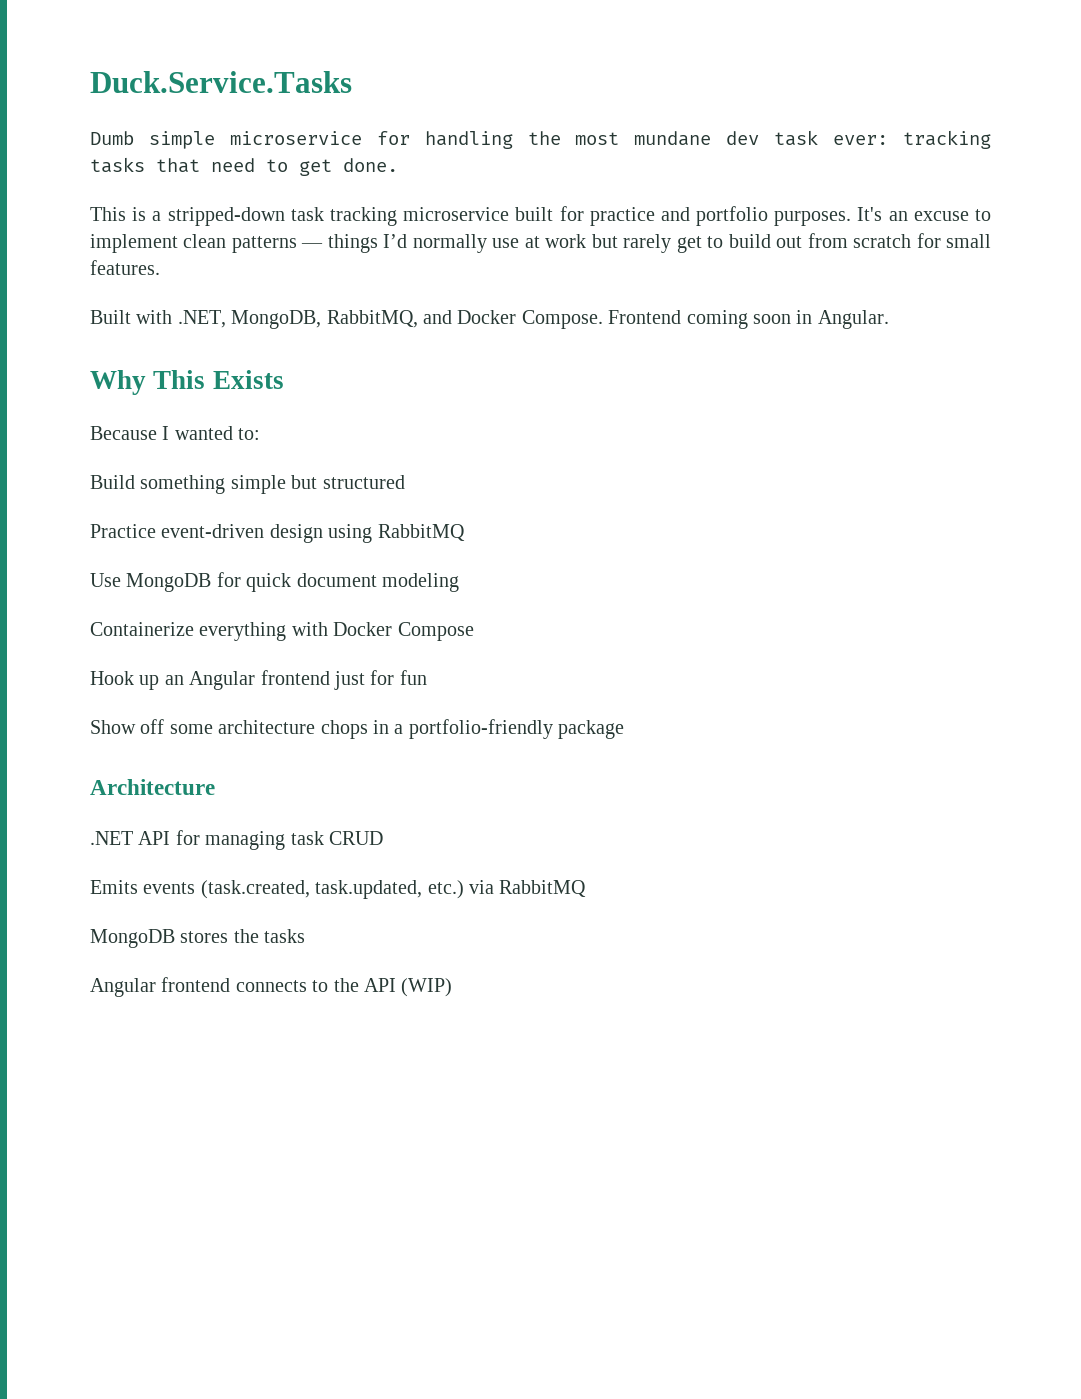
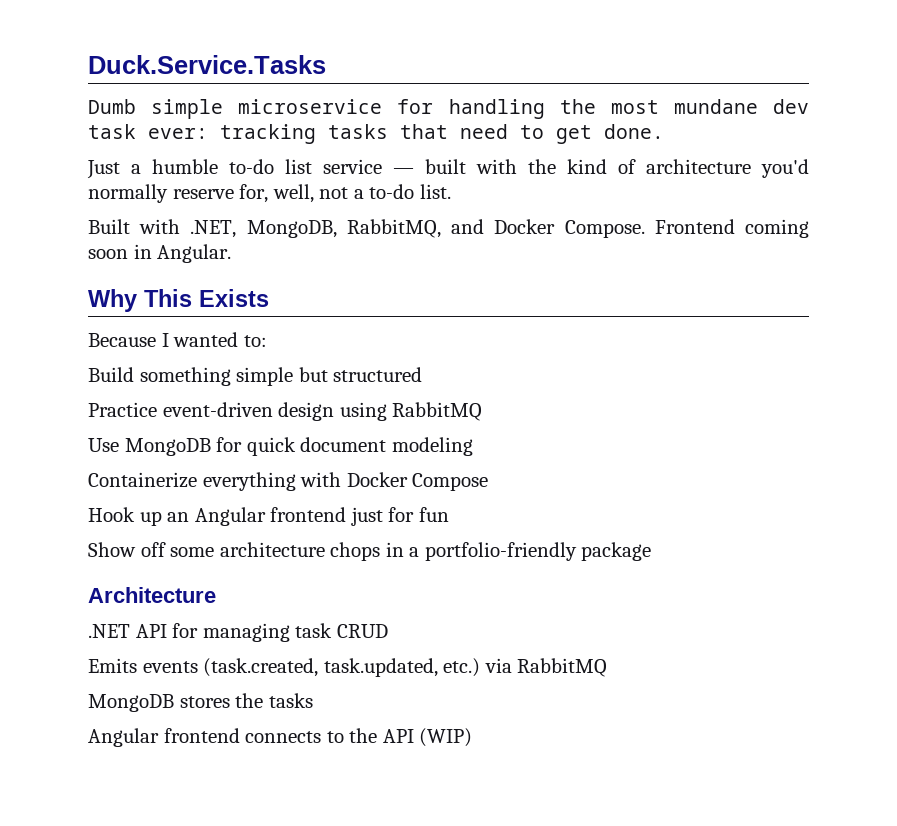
[90,206,991,226] [90,233,992,253] [90,260,160,275] This is a stripped-down task tracking microservice built for practice and portfolio purposes. It's an excuse to implement clean patterns — things I’d normally use at work but rarely get to build out from scratch for small features. -> [87,159,809,179] [88,184,451,203] Just a humble to-do list service — built with the kind of architecture you'd normally reserve for, well, not a to-do list.

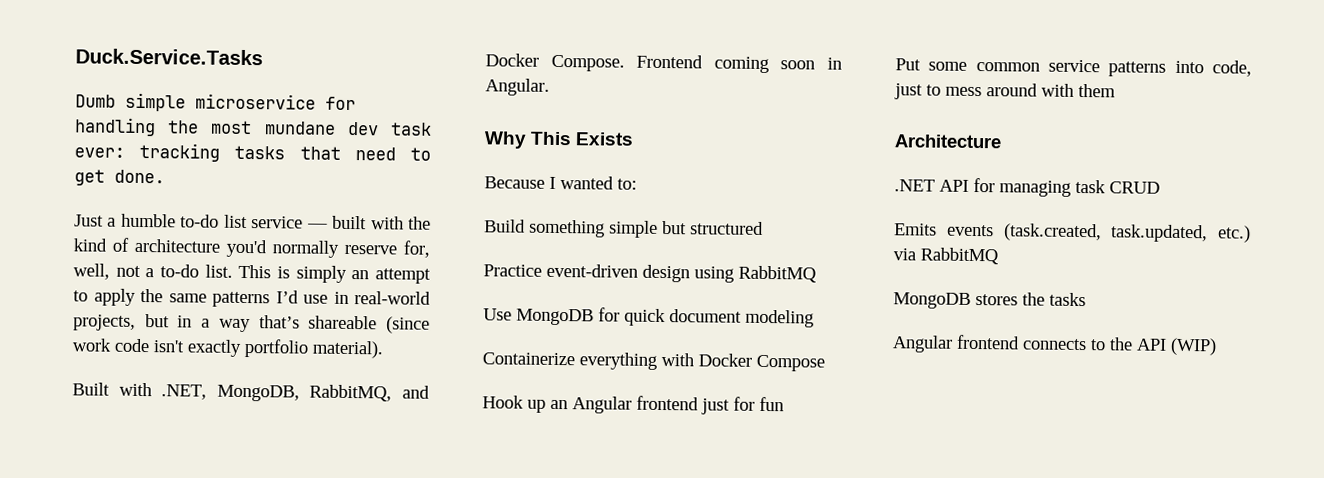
(451, 191) none -> [238,264,431,284] [73,288,431,308] [73,314,431,334] [72,338,384,359] This is simply an attempt to apply the same patterns I’d use in real-world projects, but in a way that’s shareable (since work code isn't exactly portfolio material).
[88,542,652,561] Show off some architecture chops in a portfolio-friendly package -> [895,58,1252,77] [894,83,1116,100] Put some common service patterns into code, just to mess around with them

